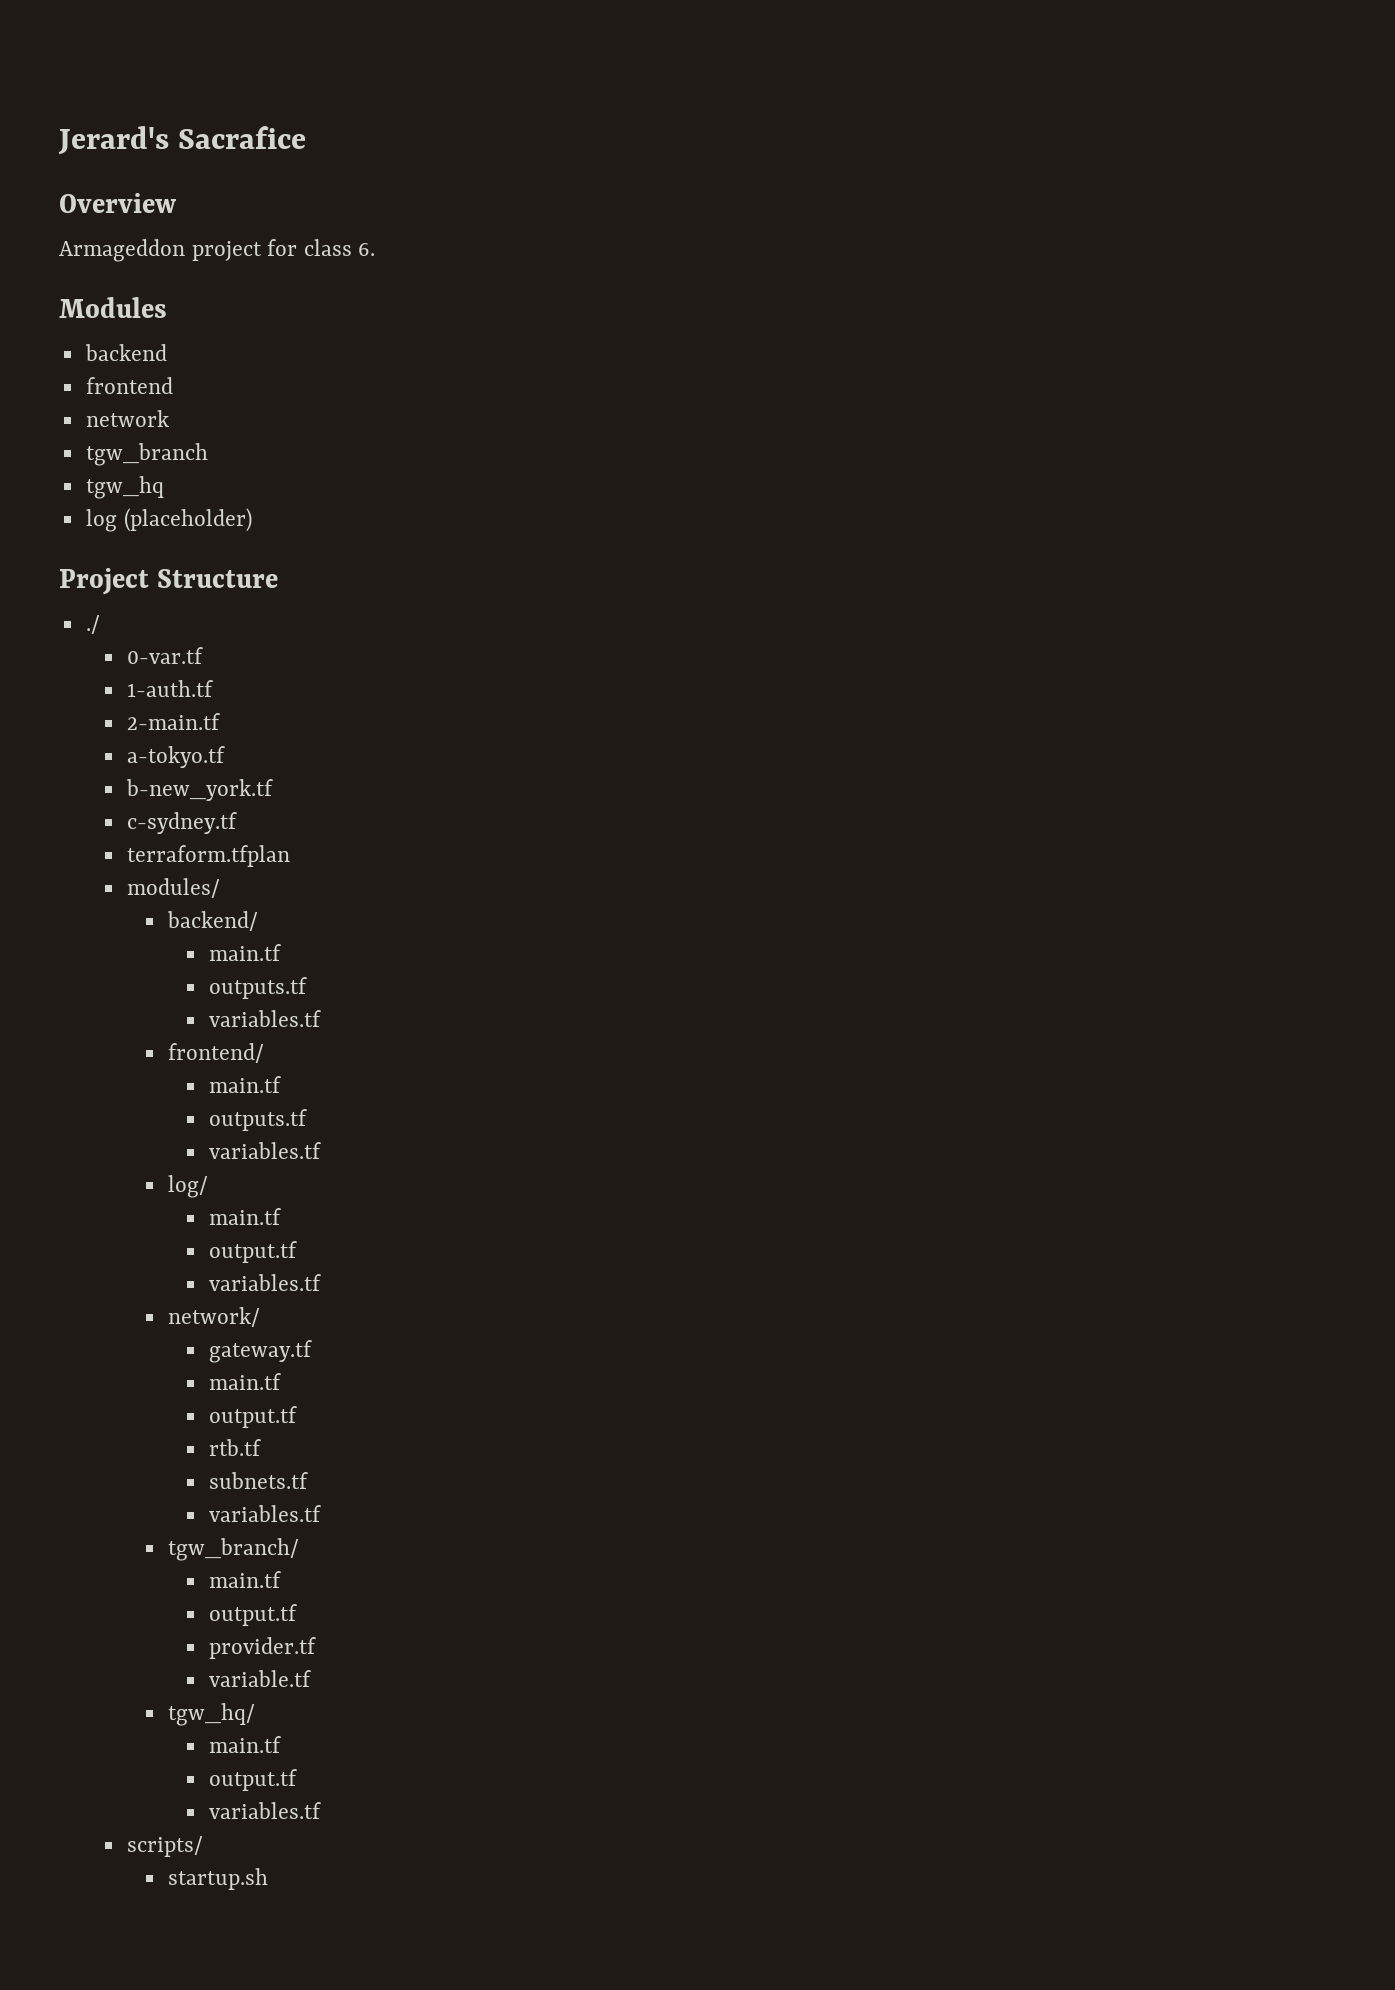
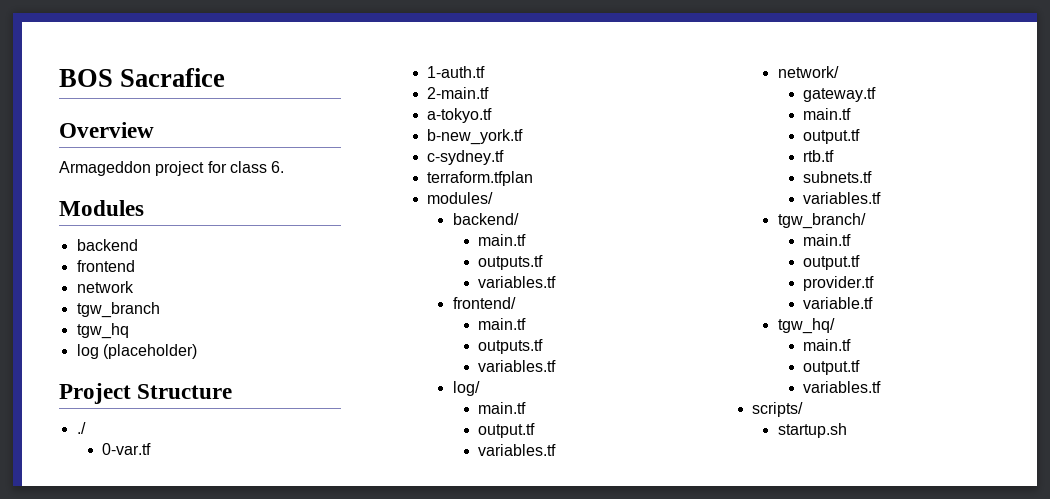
[58,126,169,155] Jerard's -> [59,69,113,87] BOS

